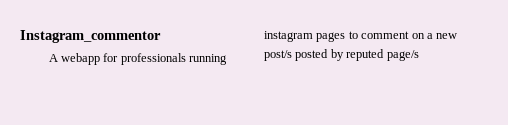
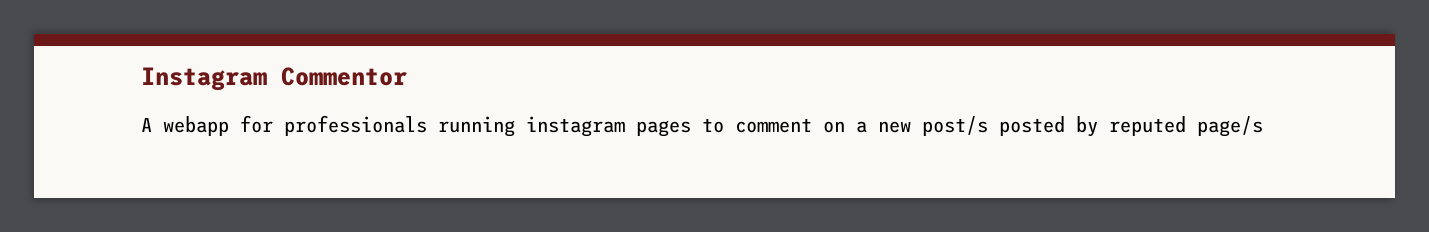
[20,30,161,43] Instagram_commentor -> [141,67,407,91] Instagram Commentor

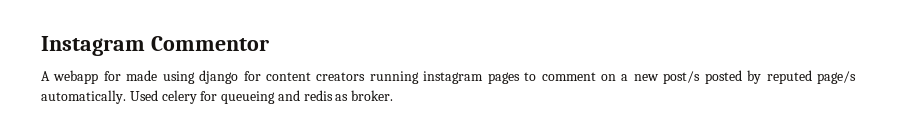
[284,115,427,136] professionals -> [126,70,366,84] made using django for content creators
(1263, 126) none -> [41,90,394,104] automatically. Used celery for queueing and redis as broker.

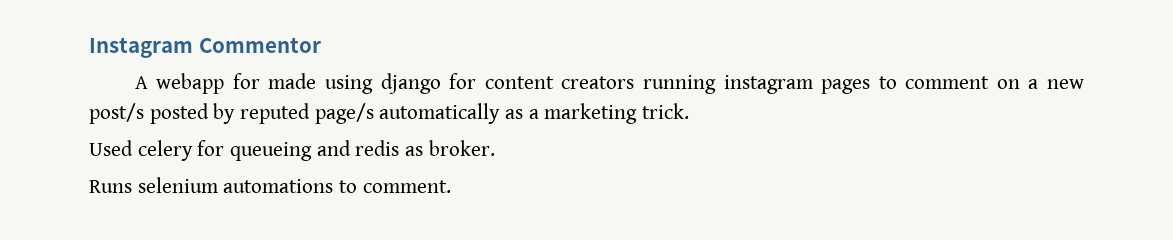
[41,90,126,104] automatically. -> [379,103,690,124] automatically as a marketing trick. //
(394, 95) none -> [89,177,451,193] // Runs selenium automations to comment.

